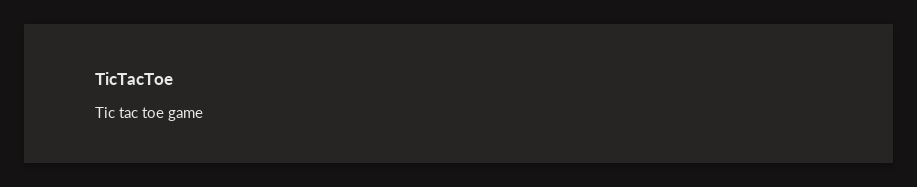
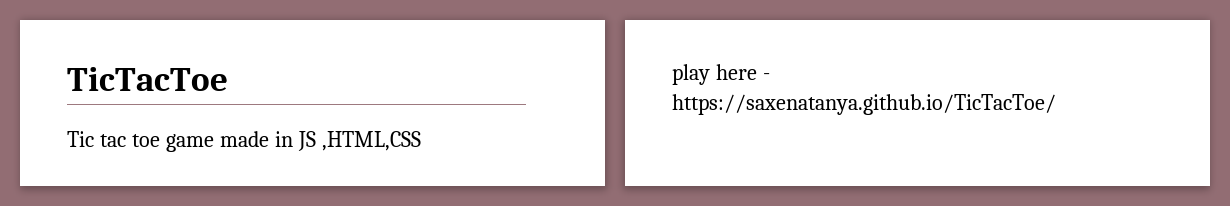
(203, 115) none -> [219,131,421,151] [672,64,770,85] [672,94,1056,115] made in JS ,HTML,CSS // play here - https://saxenatanya.github.io/TicTacToe/

